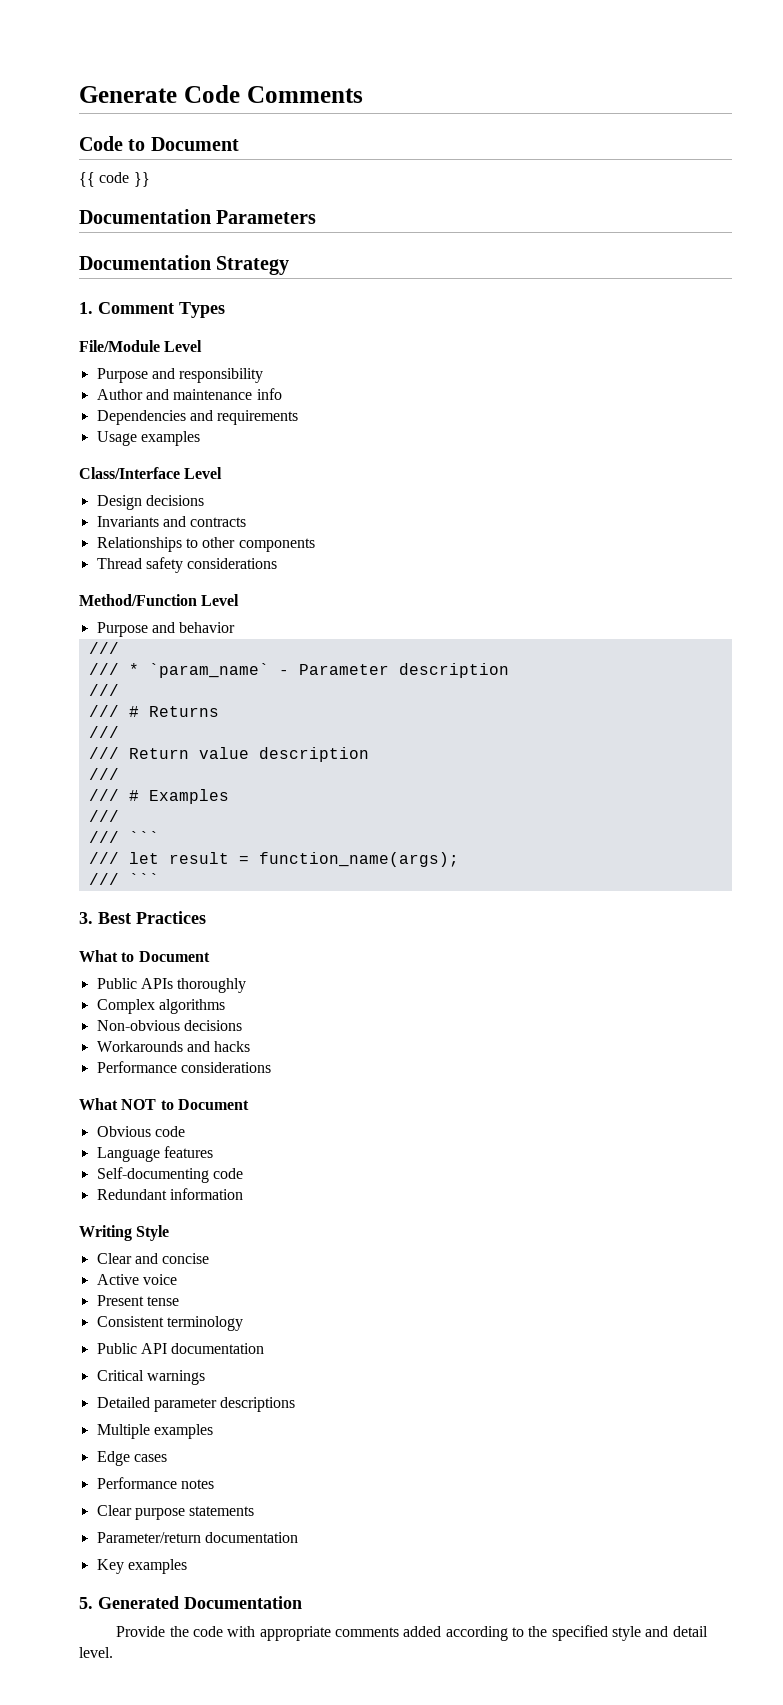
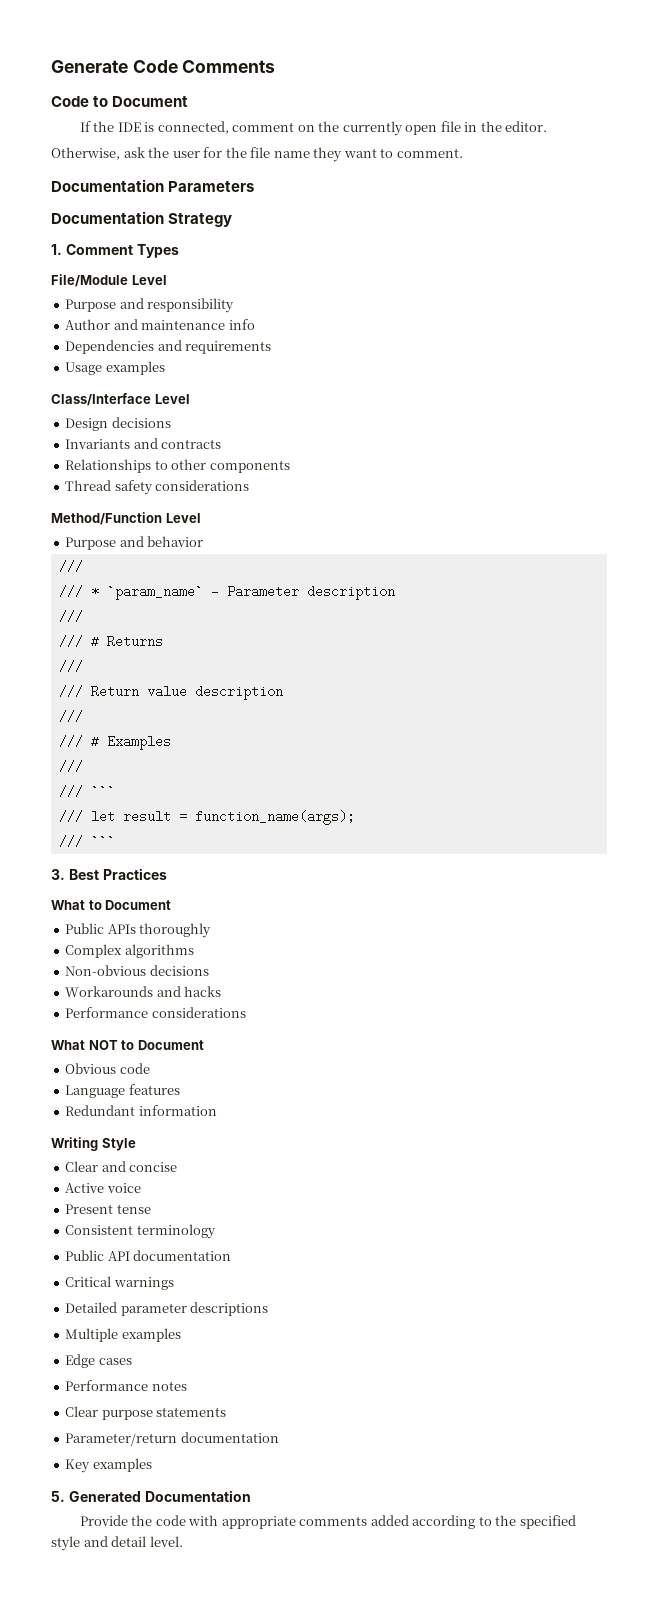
[79,172,150,187] {{ code }} -> [79,121,548,136] [51,147,463,162] If the IDE is connected, comment on the currently open file in the editor. // Otherwise, ask the user for the file name they want to comment.
[96,1167,243,1183] // Self-documenting code -> (180, 1089) none

